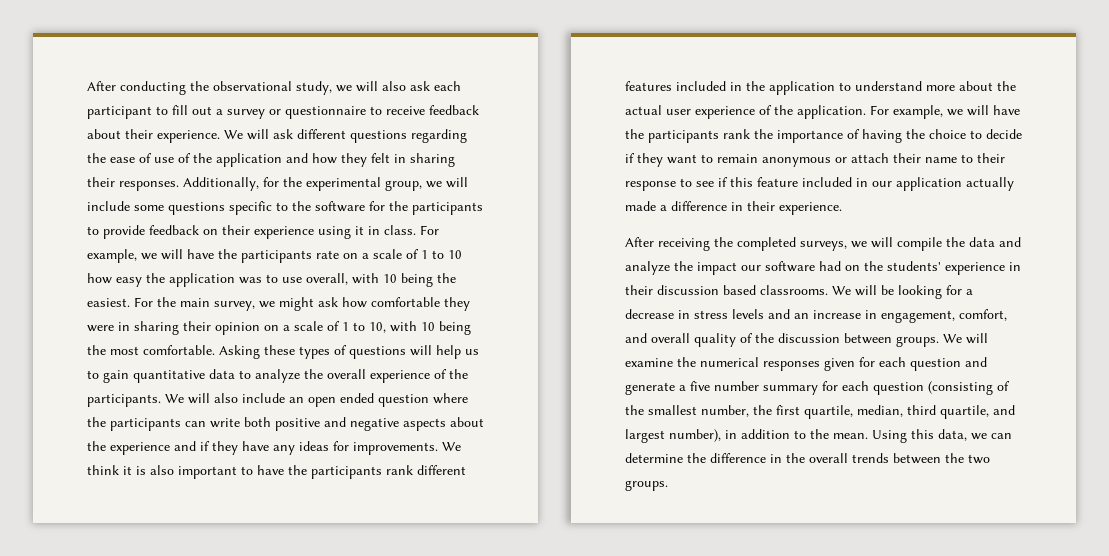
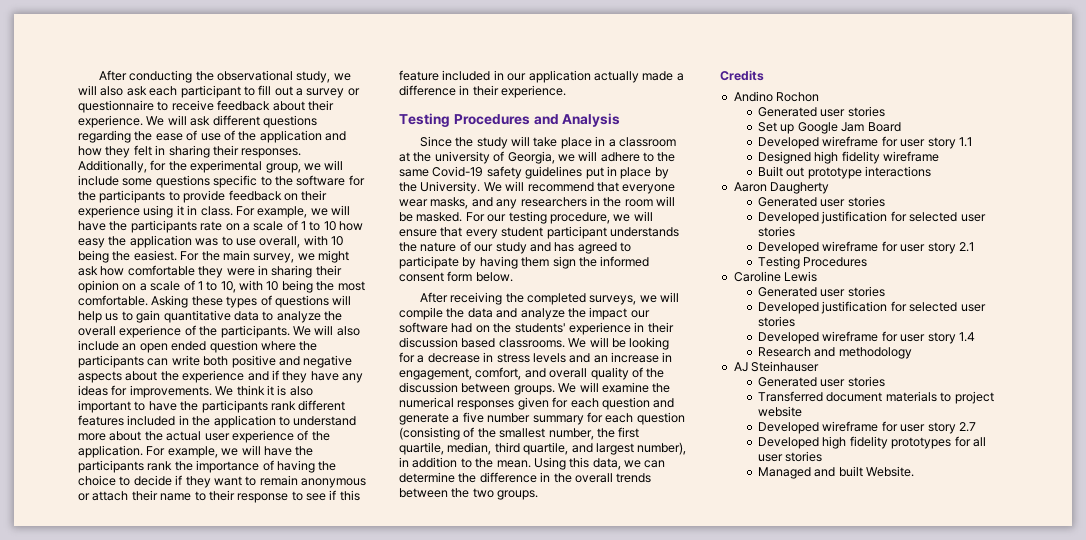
(842, 208) none -> [399,113,621,127] [419,136,676,149] [399,151,676,164] [399,166,669,179] [399,181,676,194] [399,196,675,209] [399,211,653,224] [399,226,679,239] [399,241,631,254] [399,256,650,269] [399,271,513,282] // Testing Procedures and Analysis // Since the study will take place in a classroom at the university of Georgia, we will adhere to the same Covid-19 safety guidelines put in place by the University. We will recommend that everyone wear masks, and any researchers in the room will be masked. For our testing procedure, we will ensure that every student participant understands the nature of our study and has agreed to participate by having them sign the informed consent form below.
(668, 485) none -> [720,70,764,81] [733,91,820,102] [758,106,885,117] [758,122,901,134] [758,136,972,149] [758,151,940,164] [758,166,932,179] [733,182,830,194] [758,196,885,207] [758,211,986,224] [758,226,796,237] [758,241,974,254] [758,256,868,269] [733,271,818,282] [758,286,885,297] [758,301,986,314] [758,316,796,327] [758,331,975,344] [758,347,912,359] [733,361,820,372] [758,376,885,387] [758,391,994,404] [758,406,803,417] [758,421,976,434] [758,436,986,449] [758,451,823,462] [758,466,915,479] // Credits // Andino Rochon // Generated user stories // Set up Google Jam Board // Developed wireframe for user story 1.1 // Designed high fidelity wireframe // Built out prototype interactions // Aaron Daugherty // Generated user stories // Developed justification for selected user stories // Developed wireframe for user story 2.1 // Testing Procedures // Caroline Lewis // Generated user stories // Developed justification for selected user stories // Developed wireframe for user story 1.4 // Research and methodology // AJ Steinhauser // Generated user stories // Transferred document materials to project website // Developed wireframe for user story 2.7 // Developed high fidelity prototypes for all user stories // Managed and built Website.

